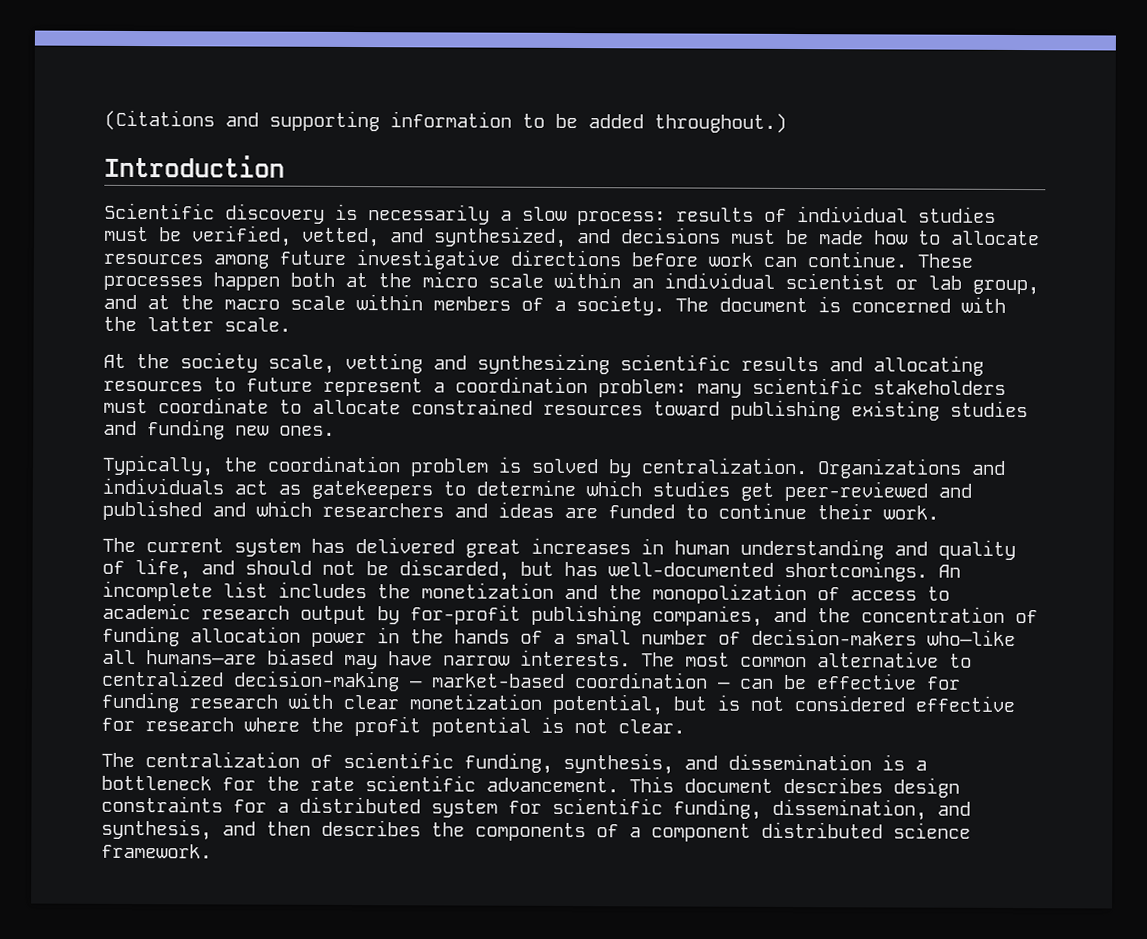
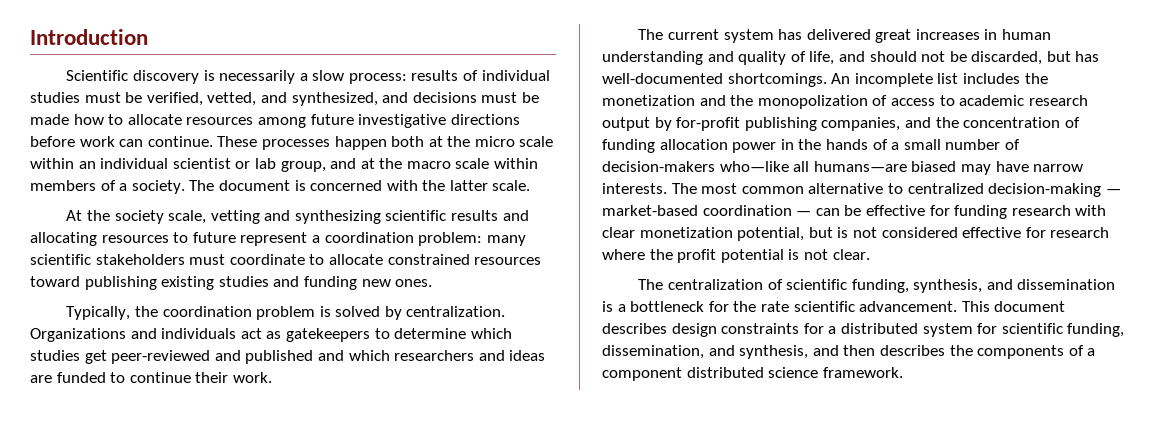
[104,109,787,133] (Citations and supporting information to be added throughout.) // -> (30, 37) none

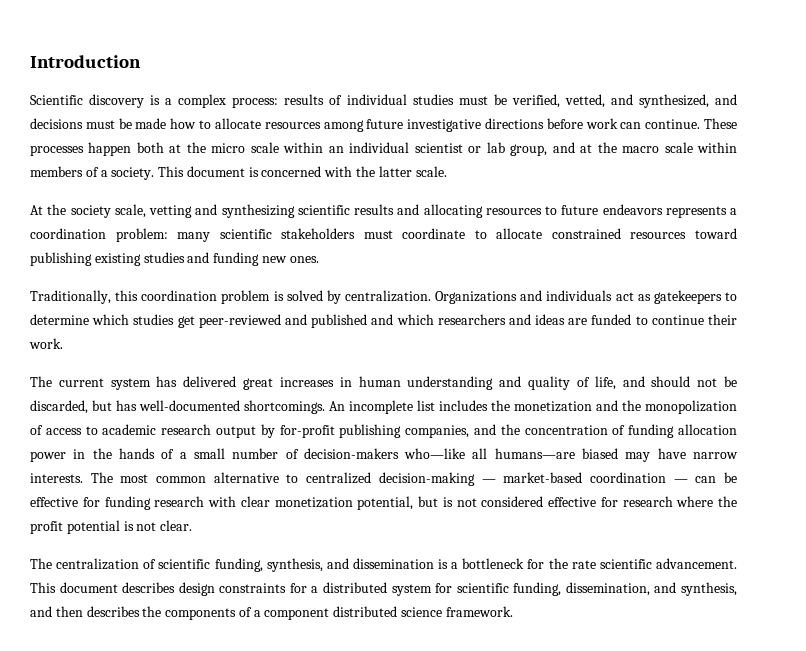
[219,70,345,84] necessarily a slow -> [165,94,227,108] a complex
[189,180,215,191] The -> [158,166,185,177] This
[240,232,308,246] represent -> [602,204,727,218] endeavors represents
[66,306,158,320] Typically, the -> [30,290,139,304] Traditionally, this

